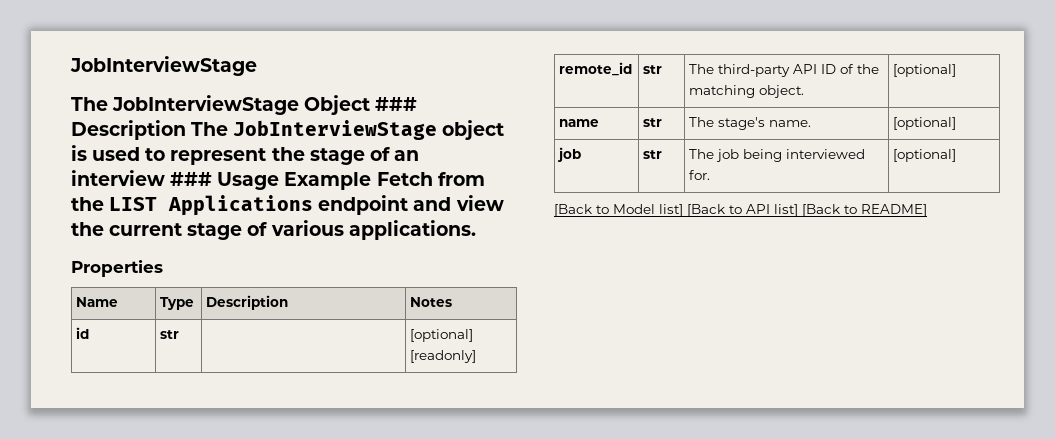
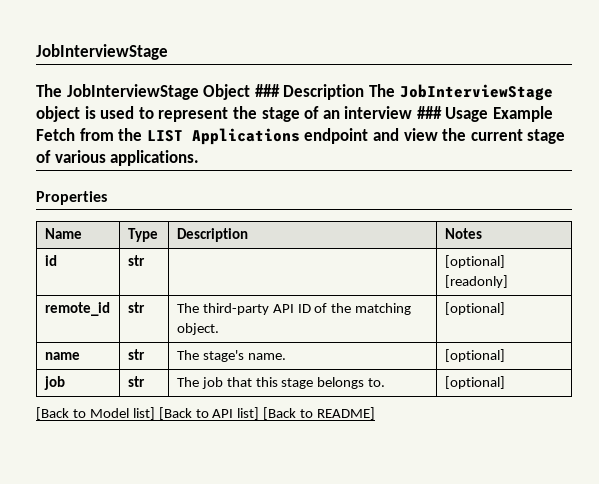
[743,149,866,162] [689,170,711,180] being interviewed for. -> [226,377,386,389] that this stage belongs to.

